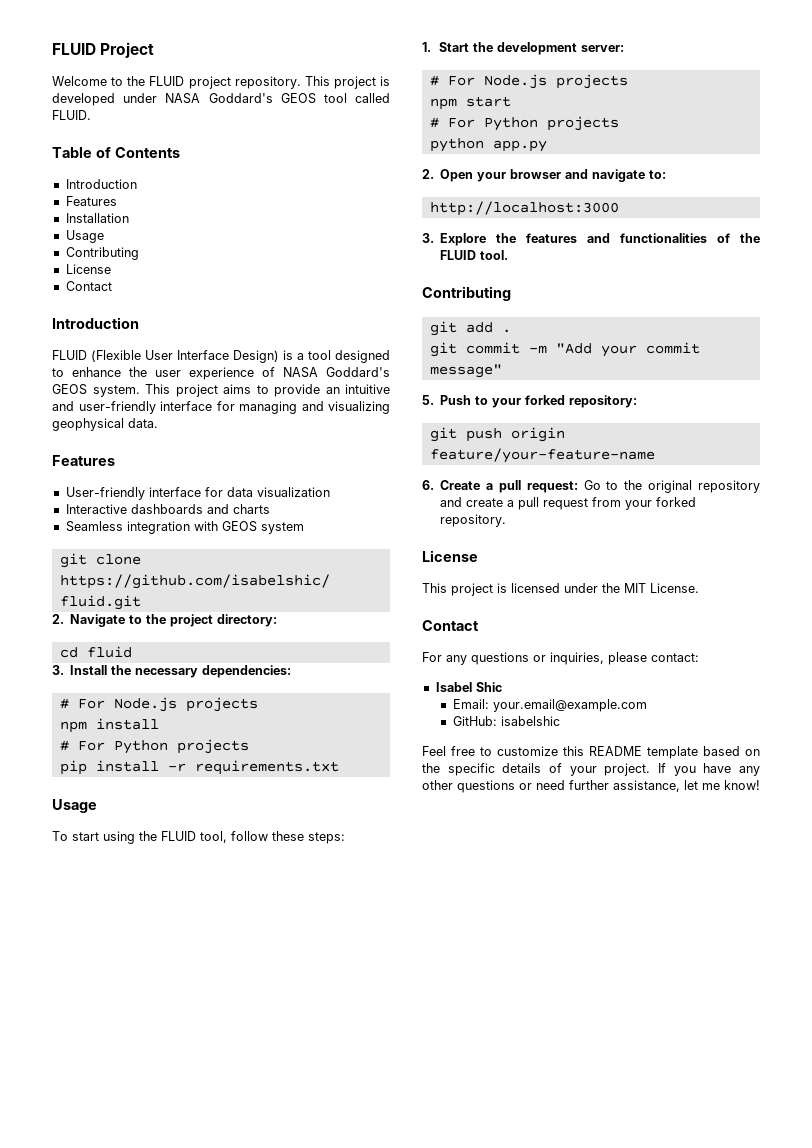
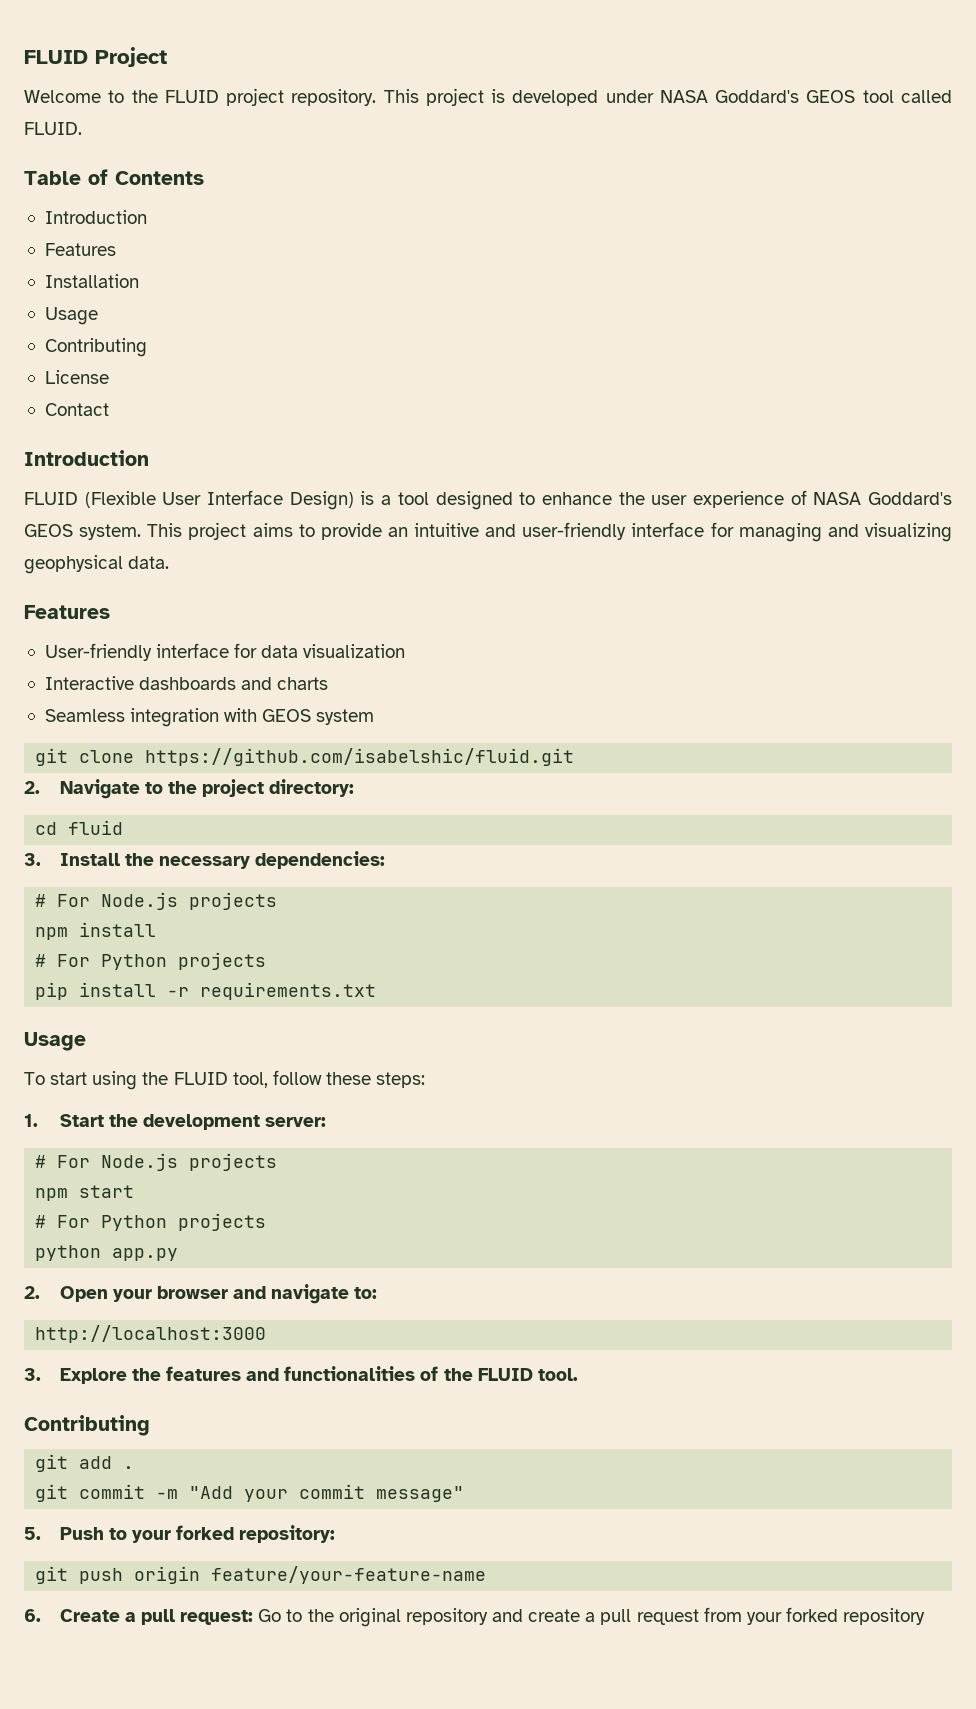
[440,514,507,527] [422,550,478,562] [422,583,699,596] [422,620,479,631] [422,652,699,665] [435,682,502,692] [452,699,647,712] [452,716,560,726] [422,746,760,759] [422,763,760,776] [422,780,760,793] repository. // License // This project is licensed under the MIT License. // Contact // For any questions or inquiries, please contact: // Isabel Shic // Email: your.email@example.com // GitHub: isabelshic // Feel free to customize this README template based on the specific details of your project. If you have any other questions or need further assistance, let me know! -> [843,1608,926,1625] repository

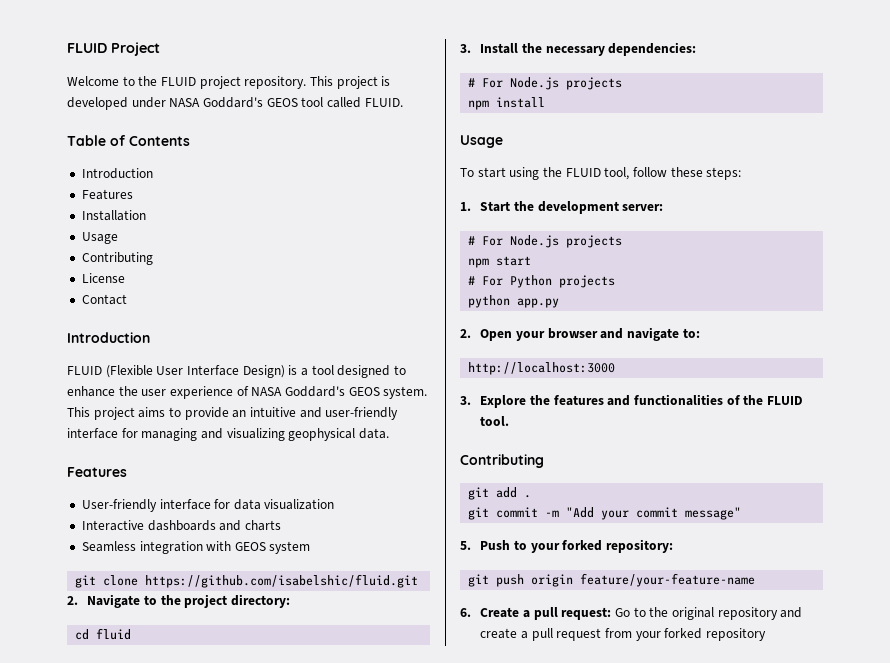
[35,952,267,970] [35,982,377,1000] // # For Python projects // pip install -r requirements.txt -> (546, 102) none

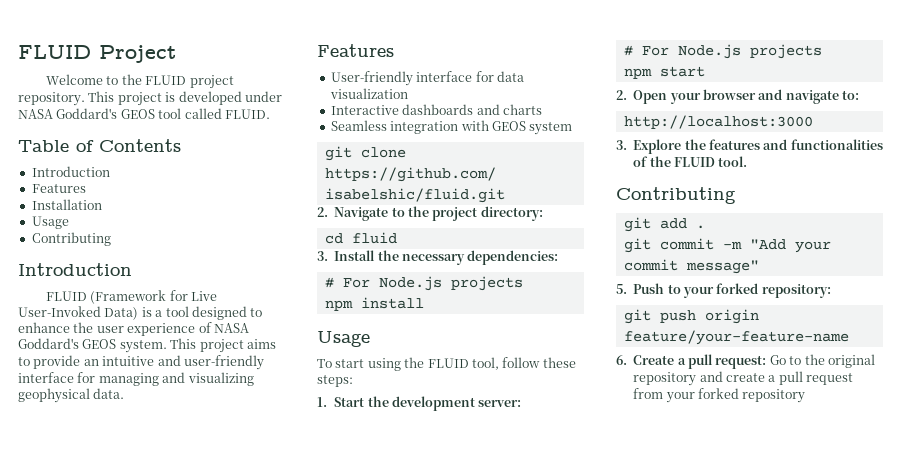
[81,273,125,283] [81,294,127,305] // License // Contact -> (111, 239) none
[105,365,285,378] (Flexible User Interface Design) -> [90,290,218,304] [18,306,139,320] (Framework for Live User-Invoked Data)
[468,275,616,288] [468,295,560,308] // # For Python projects // python app.py -> (705, 71) none

